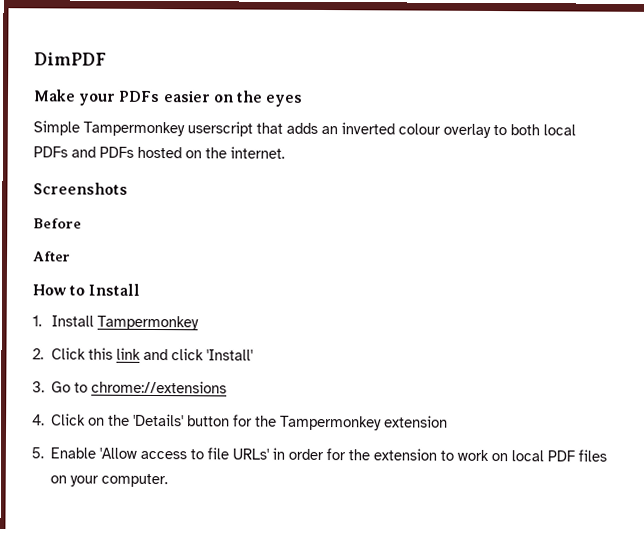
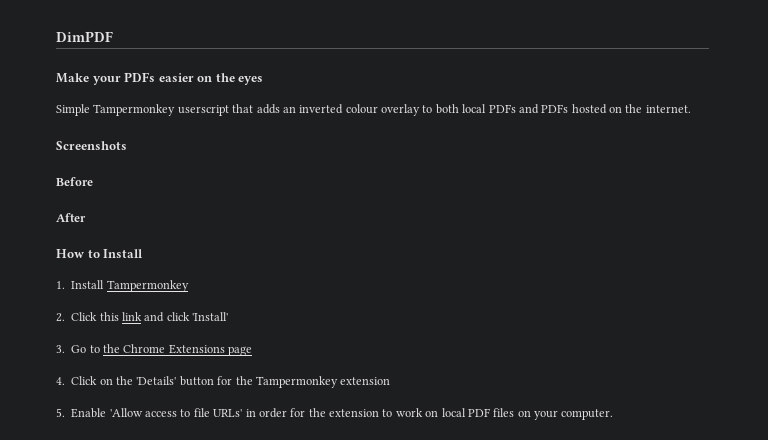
[91,380,228,394] chrome://extensions -> [103,344,253,356] the Chrome Extensions page

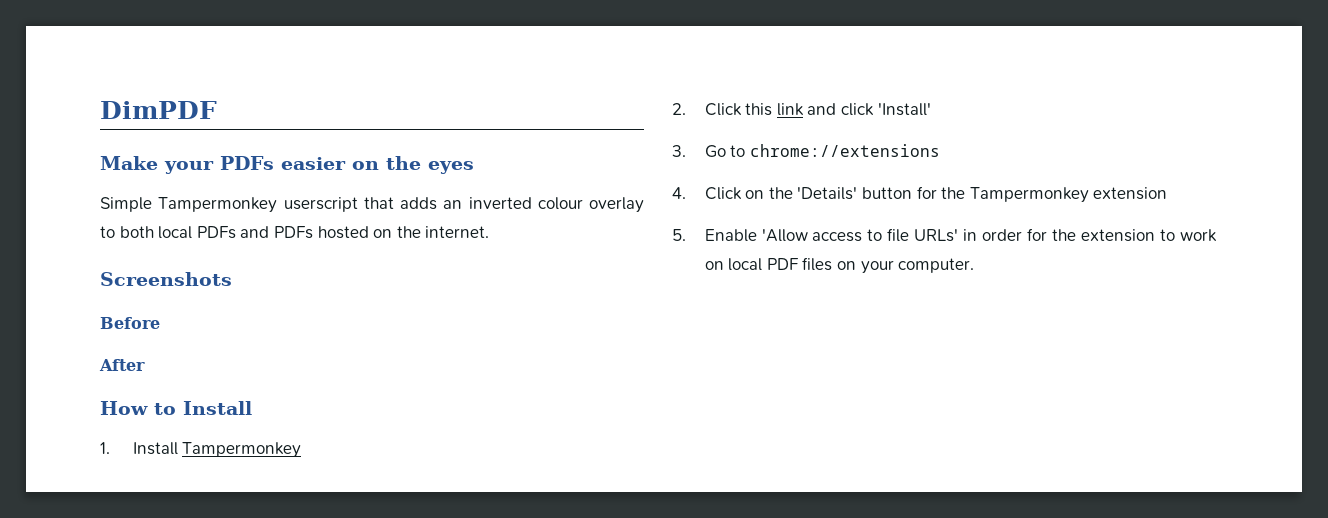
[103,344,253,356] the Chrome Extensions page -> [749,144,940,157] chrome://extensions

